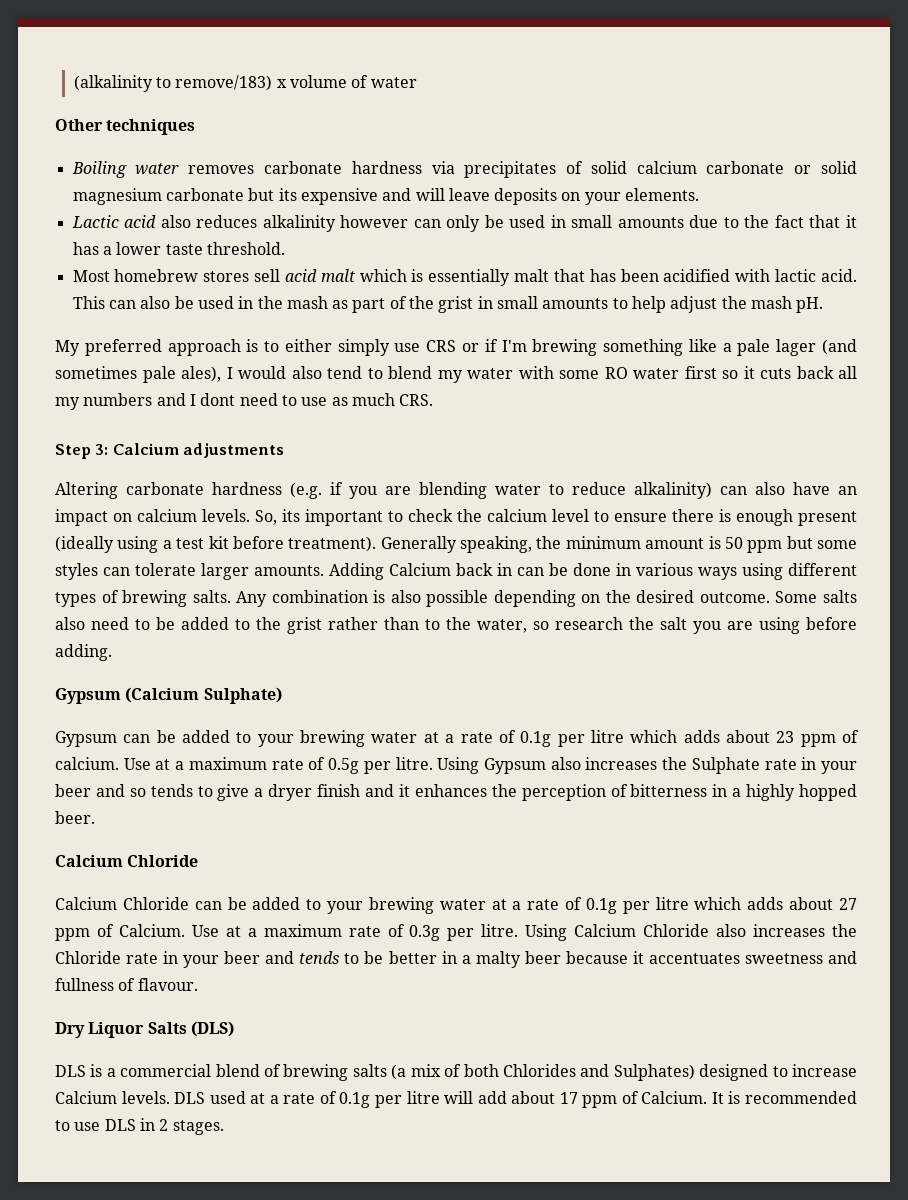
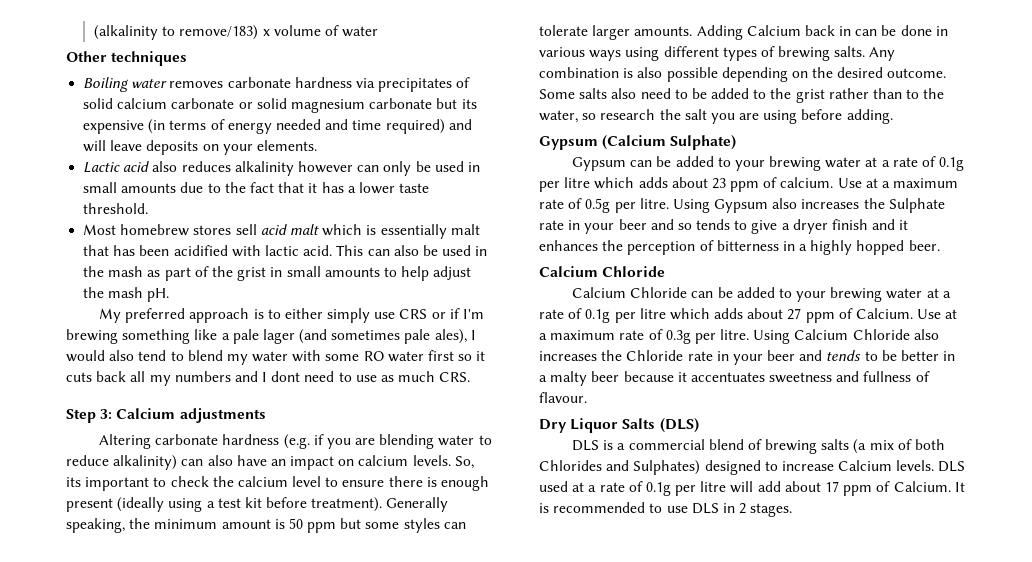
(378, 196) none -> [148,119,445,134] (in terms of energy needed and time required)

